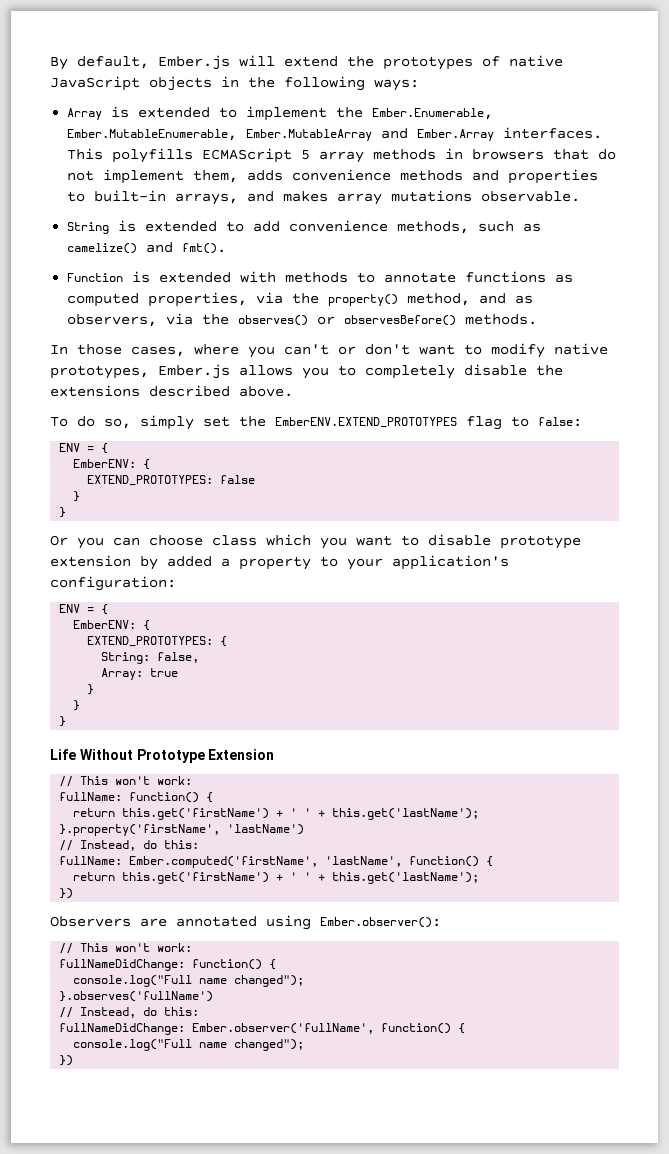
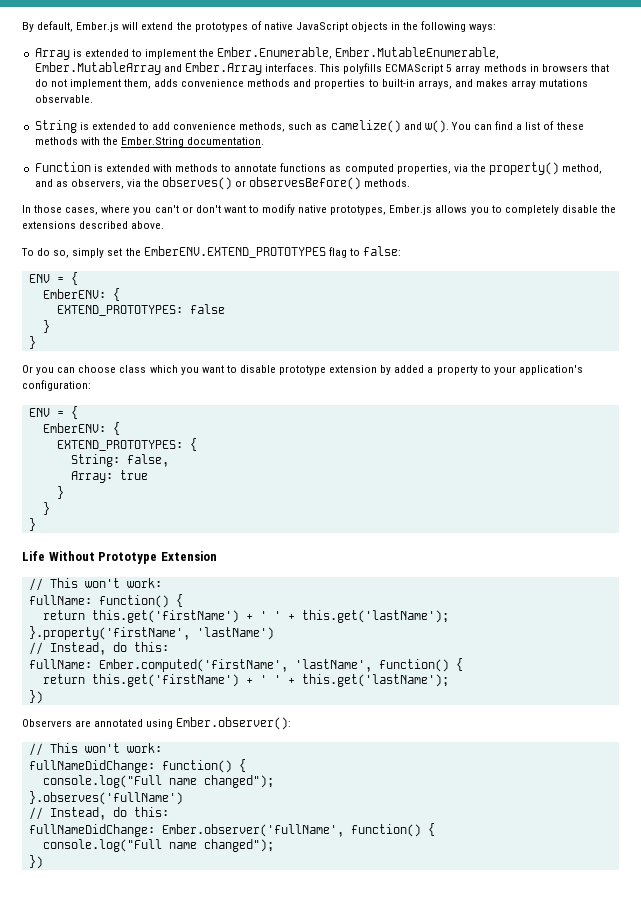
[182,243,227,254] fmt(). -> [424,120,584,133] [34,137,265,147] w(). You can find a list of these methods with the Ember.String documentation.

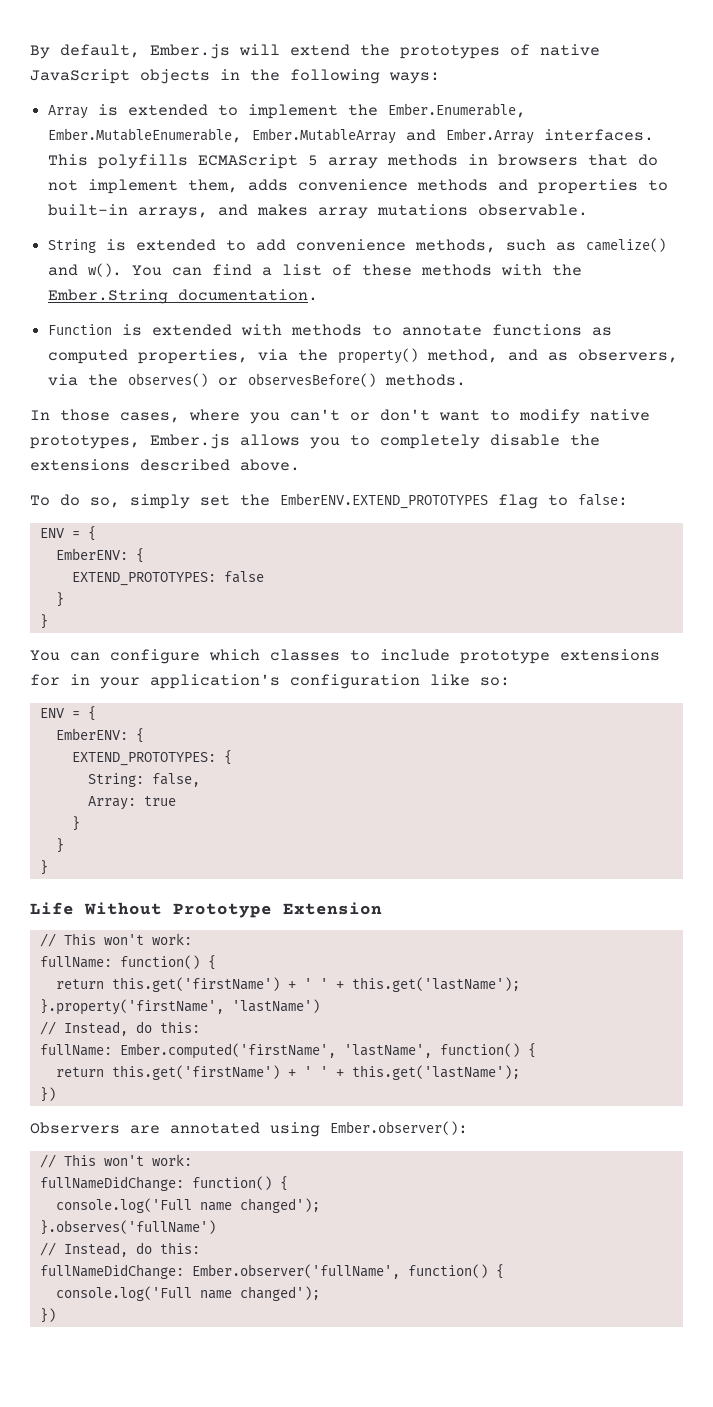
[22,365,583,375] [22,380,91,391] Or you can choose class which you want to disable prototype extension by added a property to your application's configuration: -> [30,649,660,664] [30,674,510,689] You can configure which classes to include prototype extensions for in your application's configuration like so:
[42,775,274,788] console.log("Full name changed"); -> [55,1198,320,1213] console.log('Full name changed');
[42,839,274,852] console.log("Full name changed"); -> [55,1286,320,1301] console.log('Full name changed');

